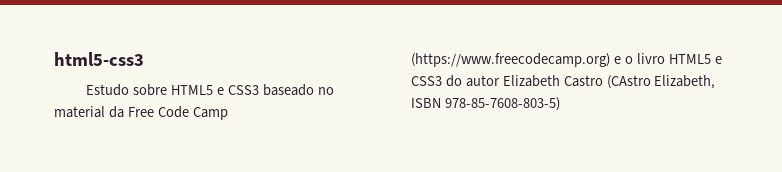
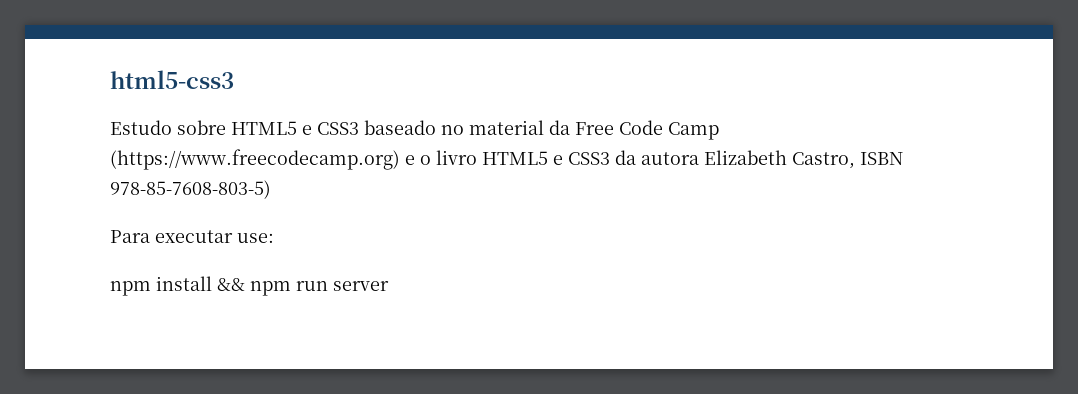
[445,75,716,89] [411,97,560,111] do autor Elizabeth Castro (CAstro Elizabeth, ISBN 978-85-7608-803-5) -> [615,150,903,169] [110,180,271,199] [110,230,274,243] [110,276,389,296] da autora Elizabeth Castro, ISBN 978-85-7608-803-5) // Para executar use: // npm install && npm run server

